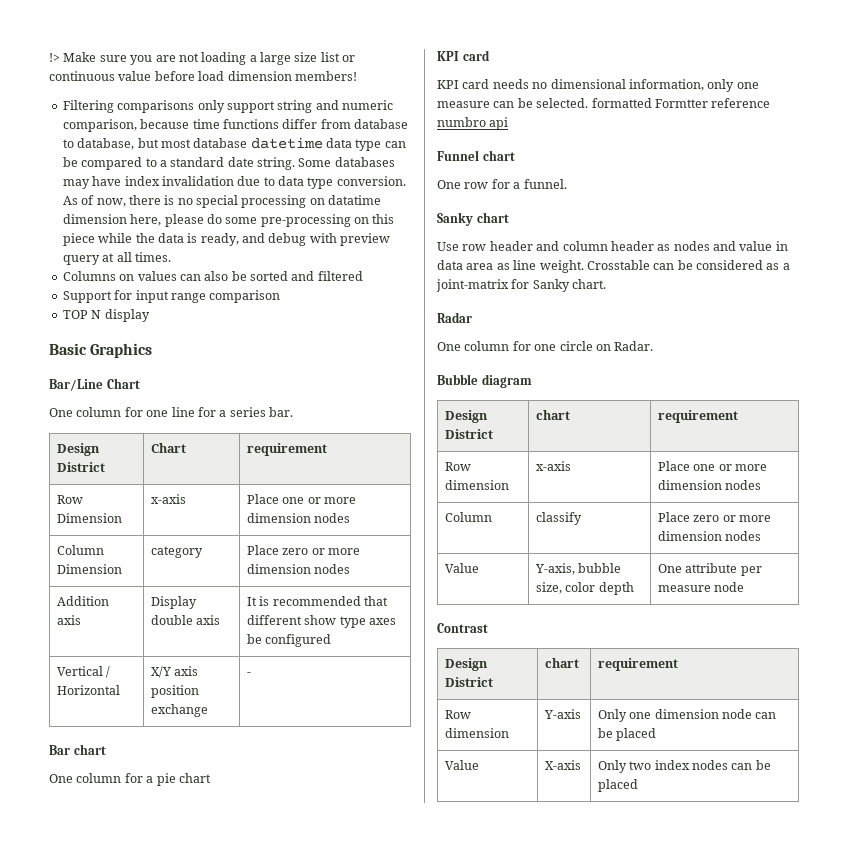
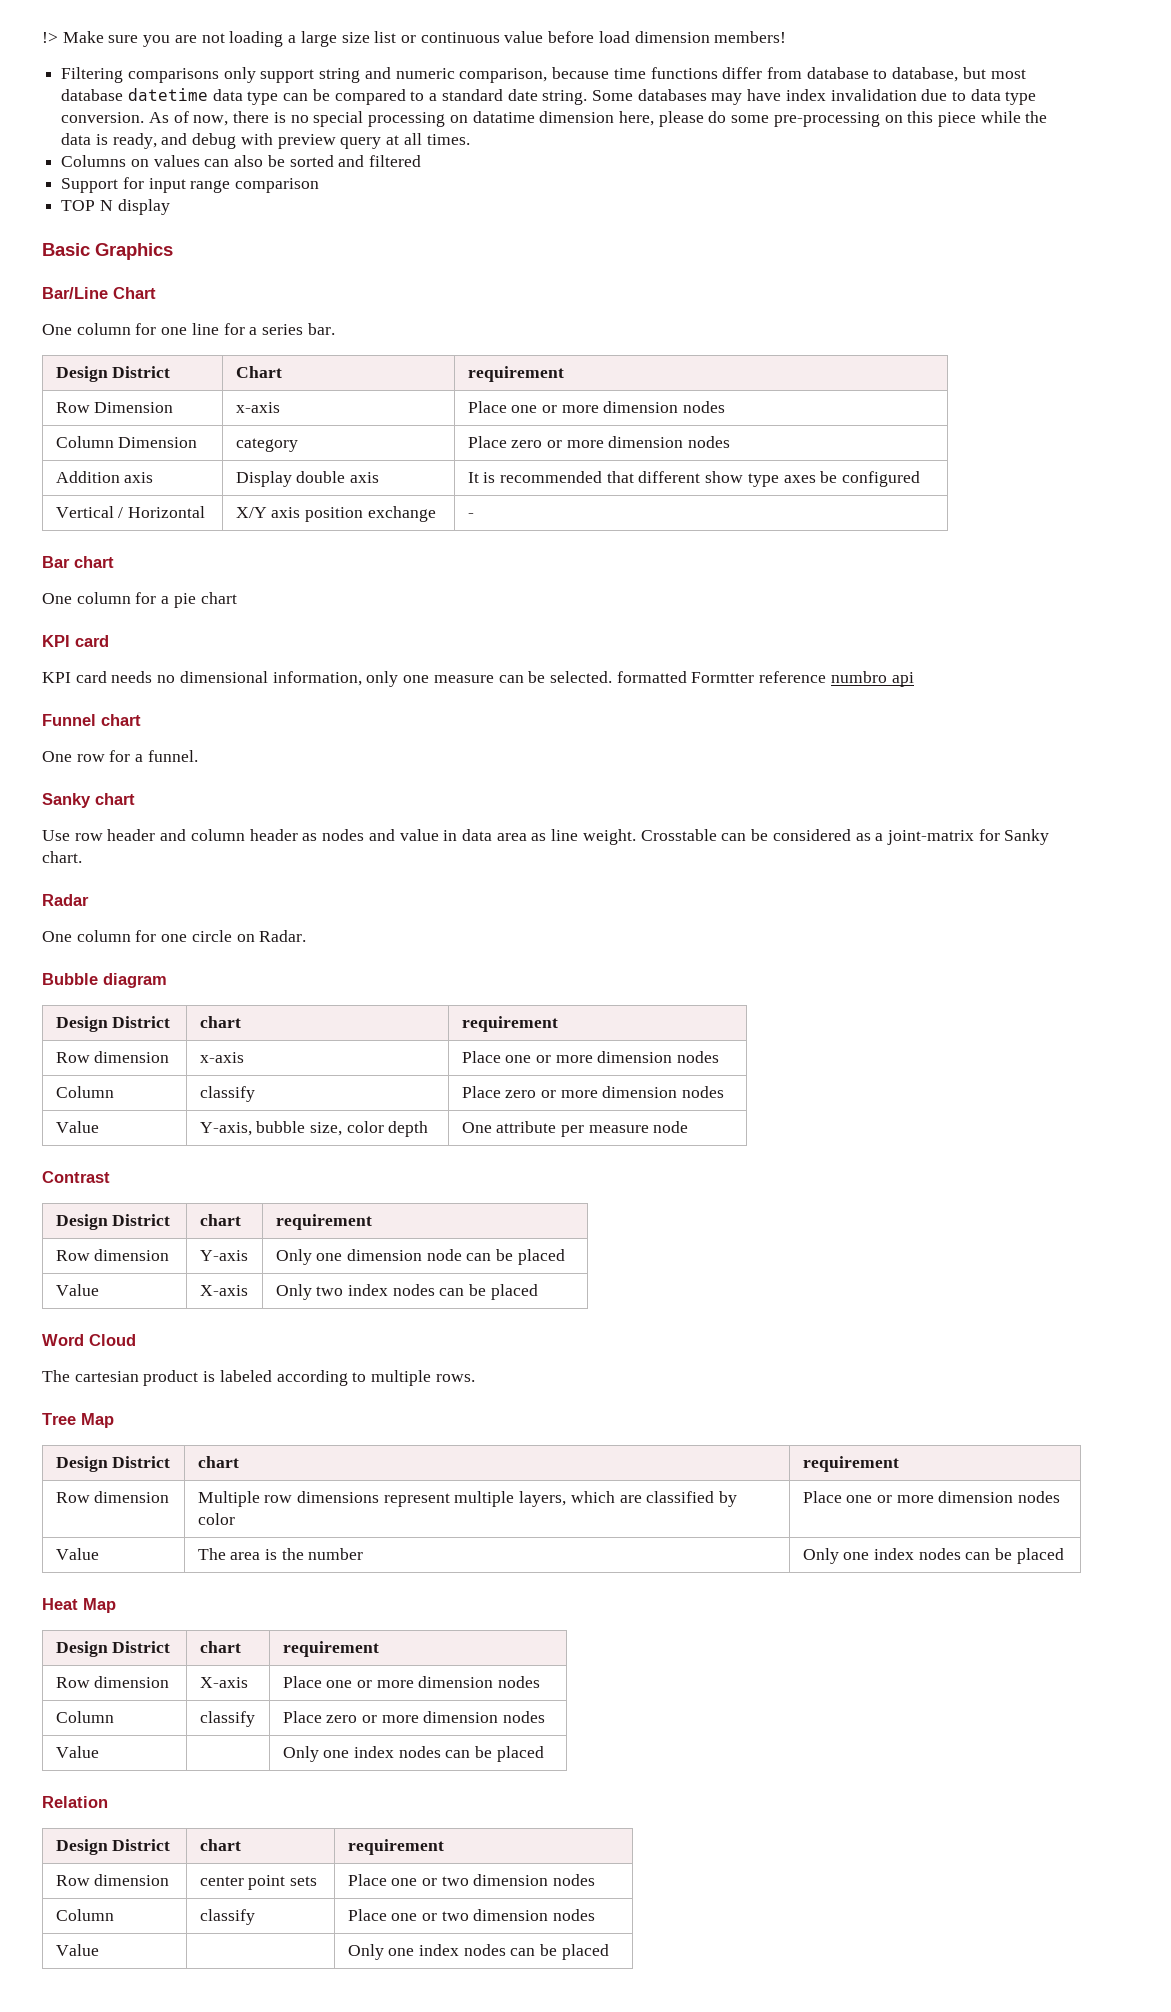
(638, 785) none -> [42,1334,136,1346] [42,1370,475,1386] [42,1413,114,1428] [55,1456,171,1472] [197,1456,239,1468] [802,1456,899,1472] [55,1491,170,1503] [197,1491,738,1507] [197,1513,235,1525] [802,1491,1061,1503] [55,1548,99,1560] [197,1548,364,1560] [802,1548,1064,1564] [42,1598,116,1613] [55,1641,171,1657] [199,1641,241,1653] [282,1641,379,1657] [55,1676,170,1688] [199,1677,248,1688] [282,1676,541,1688] [55,1711,114,1723] [199,1711,255,1727] [282,1711,546,1723] [55,1746,99,1758] [282,1746,544,1762] [42,1796,108,1808] [55,1839,171,1855] [199,1839,241,1851] [347,1839,444,1855] [55,1874,170,1886] [199,1875,317,1890] [347,1874,596,1886] [55,1909,114,1921] [199,1909,255,1925] [347,1909,596,1921] [55,1944,99,1956] [347,1944,609,1960] // Word Cloud // The cartesian product is labeled according to multiple rows. // Tree Map // Design District | chart | requirement // Row dimension | Multiple row dimensions represent multiple layers, which are classified by color | Place one or more dimension nodes // Value | The area is the number | Only one index nodes can be placed // Heat Map // Design District | chart | requirement // Row dimension | X-axis | Place one or more dimension nodes // Column | classify | Place zero or more dimension nodes // Value | | Only one index nodes can be placed // Relation // Design District | chart | requirement // Row dimension | center point sets | Place one or two dimension nodes // Column | classify | Place one or two dimension nodes // Value | | Only one index nodes can be placed

